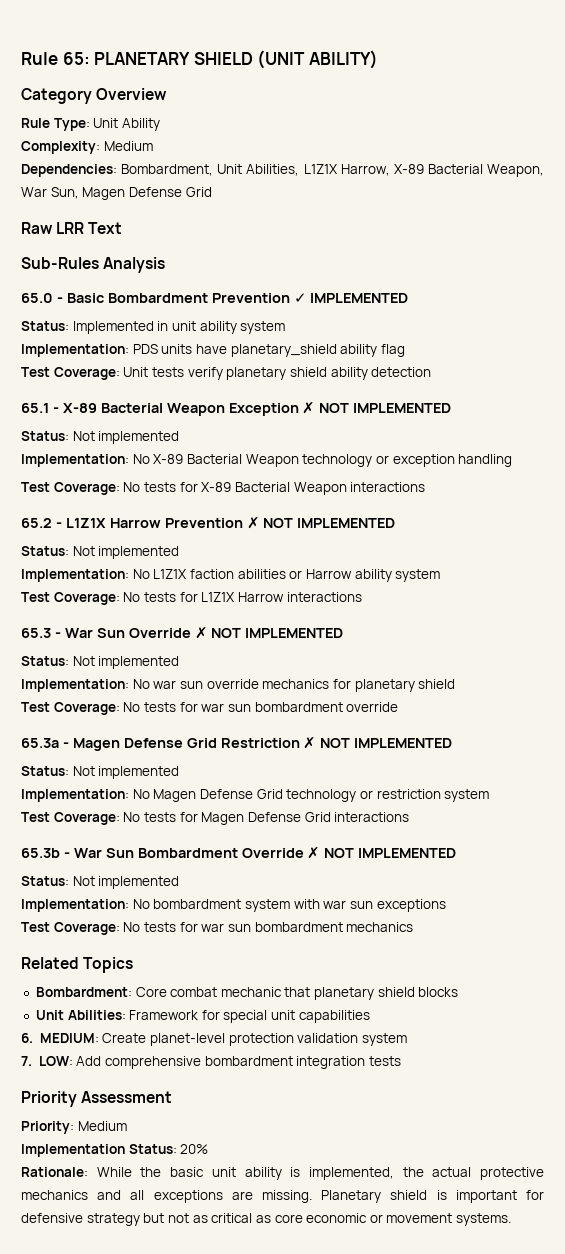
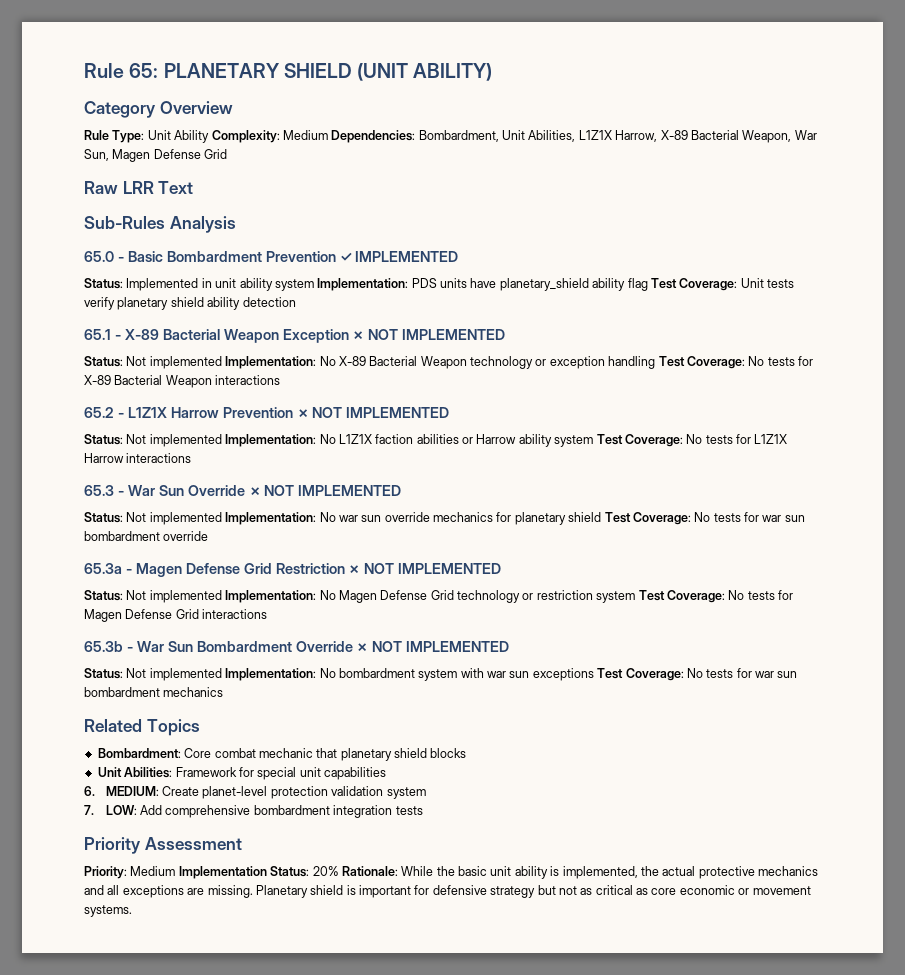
(160, 124) // -> (210, 136) none
(153, 146) // -> (328, 135) none
(286, 327) // -> (314, 285) none
(405, 350) // -> (648, 284) none
(180, 437) // -> (222, 362) none
(513, 460) // -> (656, 362) none
(180, 552) // -> (222, 440) none
(441, 575) // -> (594, 441) none
(180, 662) // -> (222, 518) none
(456, 684) // -> (602, 517) none
(180, 772) // -> (222, 596) none
(490, 795) // -> (636, 597) none
(180, 882) // -> (222, 674) none
(446, 905) // -> (594, 674) none
(127, 1126) // -> (176, 871) none
(209, 1149) // -> (339, 871) none

